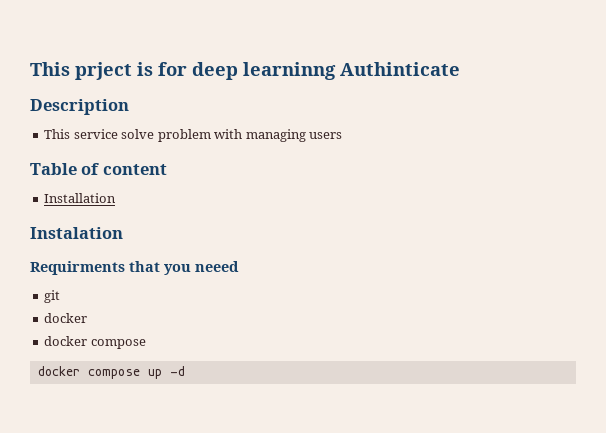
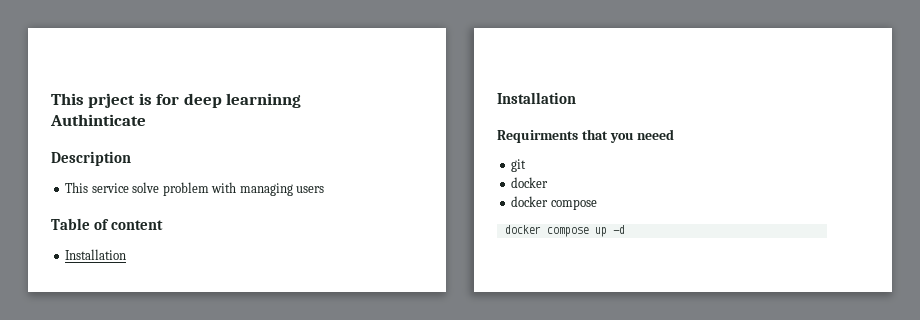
[30,227,123,239] Instalation -> [497,92,576,104] Installation

